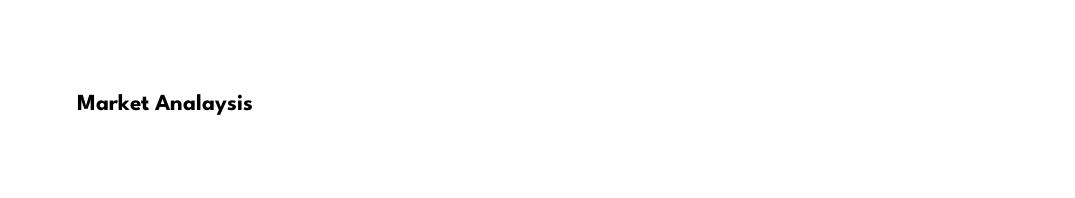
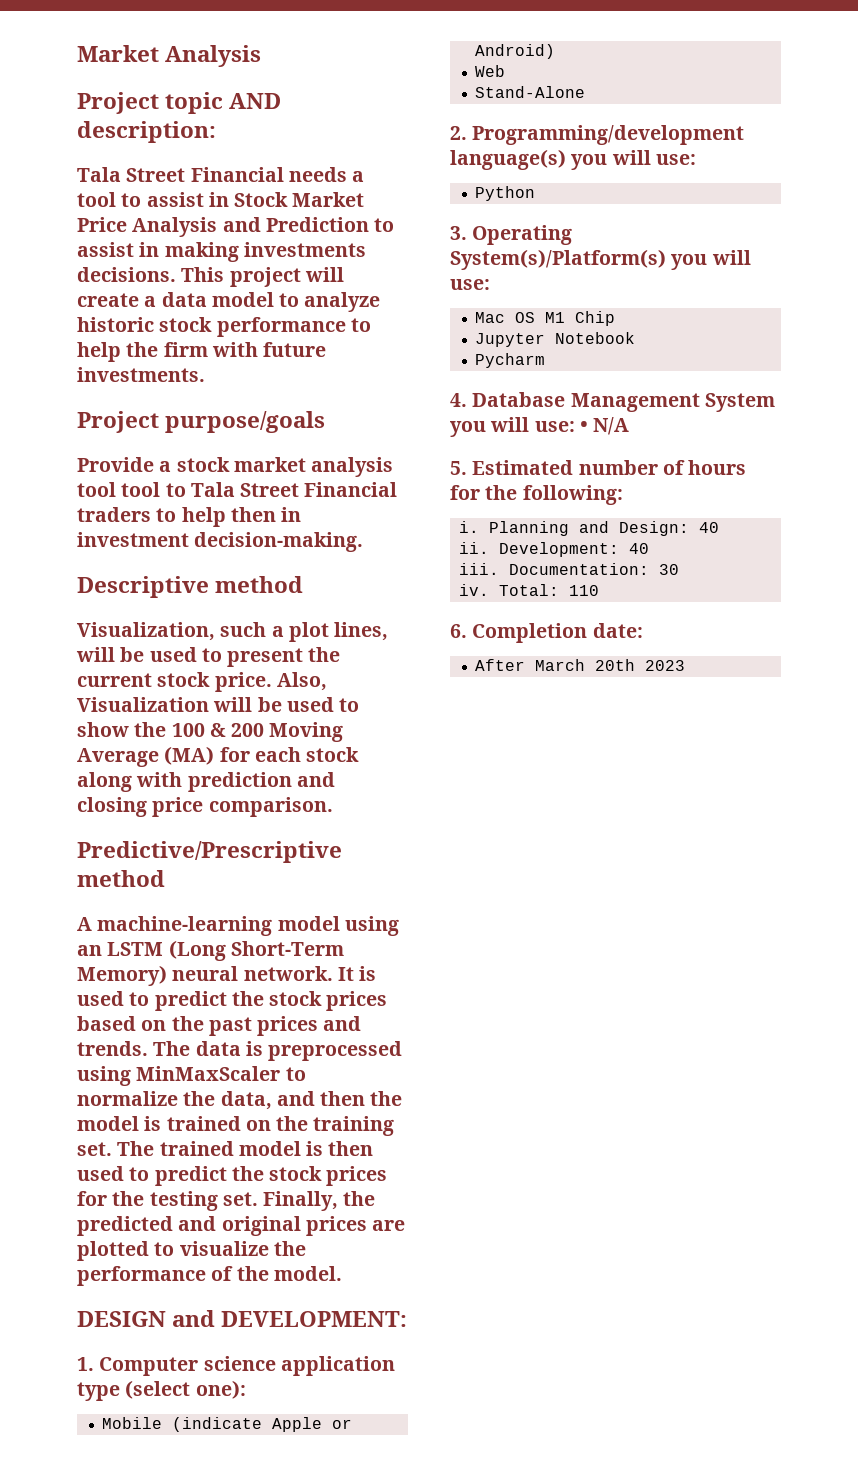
[77,94,254,115] Market Analaysis -> [77,45,262,67] [77,92,282,114] [77,121,216,143] [77,167,365,182] [77,192,365,207] [77,217,395,237] [77,242,366,262] [77,267,344,287] [77,292,381,312] [77,317,371,337] [77,342,327,362] [77,367,205,382] [77,411,326,433] [77,457,394,477] [77,482,398,497] [77,507,302,527] [77,532,364,552] [77,576,304,598] [77,622,389,642] [76,647,341,667] [77,672,327,692] [77,697,360,712] [77,722,344,742] [77,746,360,767] [77,772,335,792] [77,797,333,817] [77,841,342,863] [77,870,165,887] [77,916,399,936] [77,940,344,961] [77,965,377,986] [77,991,388,1011] [77,1016,362,1036] [77,1041,403,1061] [77,1066,306,1086] [77,1091,403,1110] [77,1116,395,1136] [77,1141,374,1156] [77,1166,388,1186] [77,1191,376,1211] [77,1216,406,1236] [77,1241,306,1261] [77,1266,342,1286] [77,1310,408,1327] [77,1356,395,1376] [77,1380,246,1401] [101,1417,352,1432] [474,44,555,59] [474,65,505,77] [474,86,585,98] [450,125,745,145] [450,149,696,170] [474,186,535,201] [450,225,573,245] [450,249,751,270] [450,279,490,290] [474,311,615,326] [474,332,635,347] [474,353,545,368] [450,392,775,412] [450,417,630,437] [450,460,747,475] [450,485,623,505] [458,521,719,536] [458,542,649,557] [458,563,679,575] [458,584,599,596] [450,623,643,643] [474,659,685,671] Market Analysis // Project topic AND description: // Tala Street Financial needs a tool to assist in Stock Market Price Analysis and Prediction to assist in making investments decisions. This project will create a data model to analyze historic stock performance to help the firm with future investments. // Project purpose/goals // Provide a stock market analysis tool tool to Tala Street Financial traders to help then in investment decision-making. // Descriptive method // Visualization, such a plot lines, will be used to present the current stock price. Also, Visualization will be used to show the 100 & 200 Moving Average (MA) for each stock along with prediction and closing price comparison. // Predictive/Prescriptive method // A machine-learning model using an LSTM (Long Short-Term Memory) neural network. It is used to predict the stock prices based on the past prices and trends. The data is preprocessed using MinMaxScaler to normalize the data, and then the model is trained on the training set. The trained model is then used to predict the stock prices for the testing set. Finally, the predicted and original prices are plotted to visualize the performance of the model. // DESIGN and DEVELOPMENT: // 1. Computer science application type (select one): // Mobile (indicate Apple or Android) // Web // Stand-Alone // 2. Programming/development language(s) you will use: // Python // 3. Operating System(s)/Platform(s) you will use: // Mac OS M1 Chip // Jupyter Notebook // Pycharm // 4. Database Management System you will use: • N/A // 5. Estimated number of hours for the following: // i. Planning and Design: 40 // ii. Development: 40 // iii. Documentation: 30 // iv. Total: 110 // 6. Completion date: // After March 20th 2023

